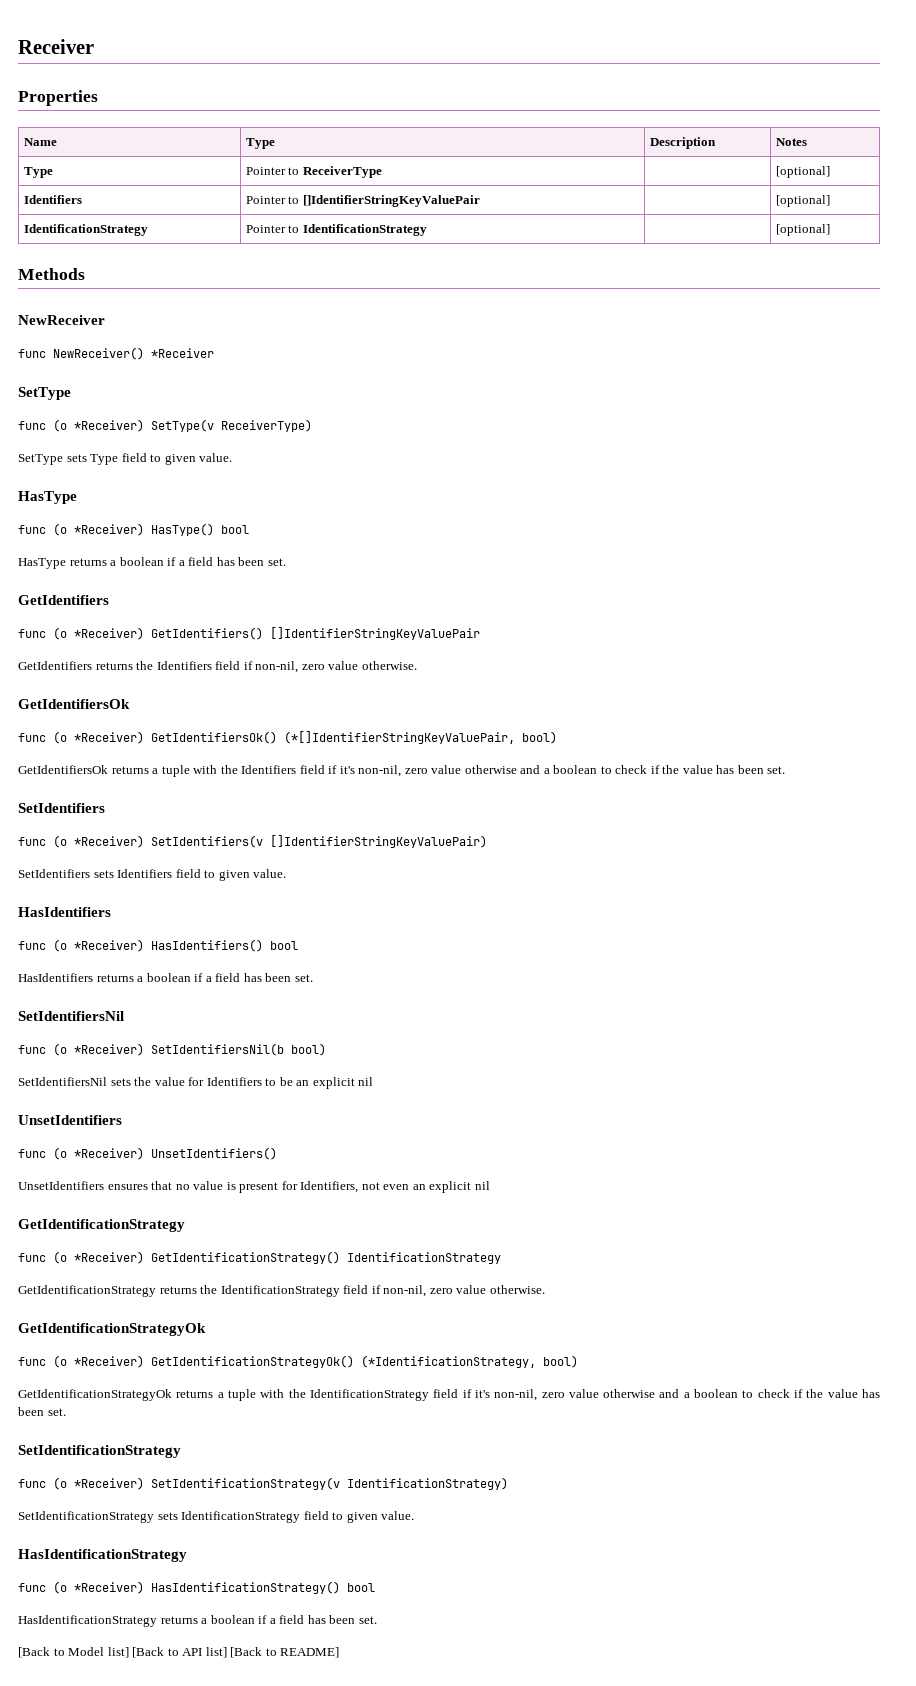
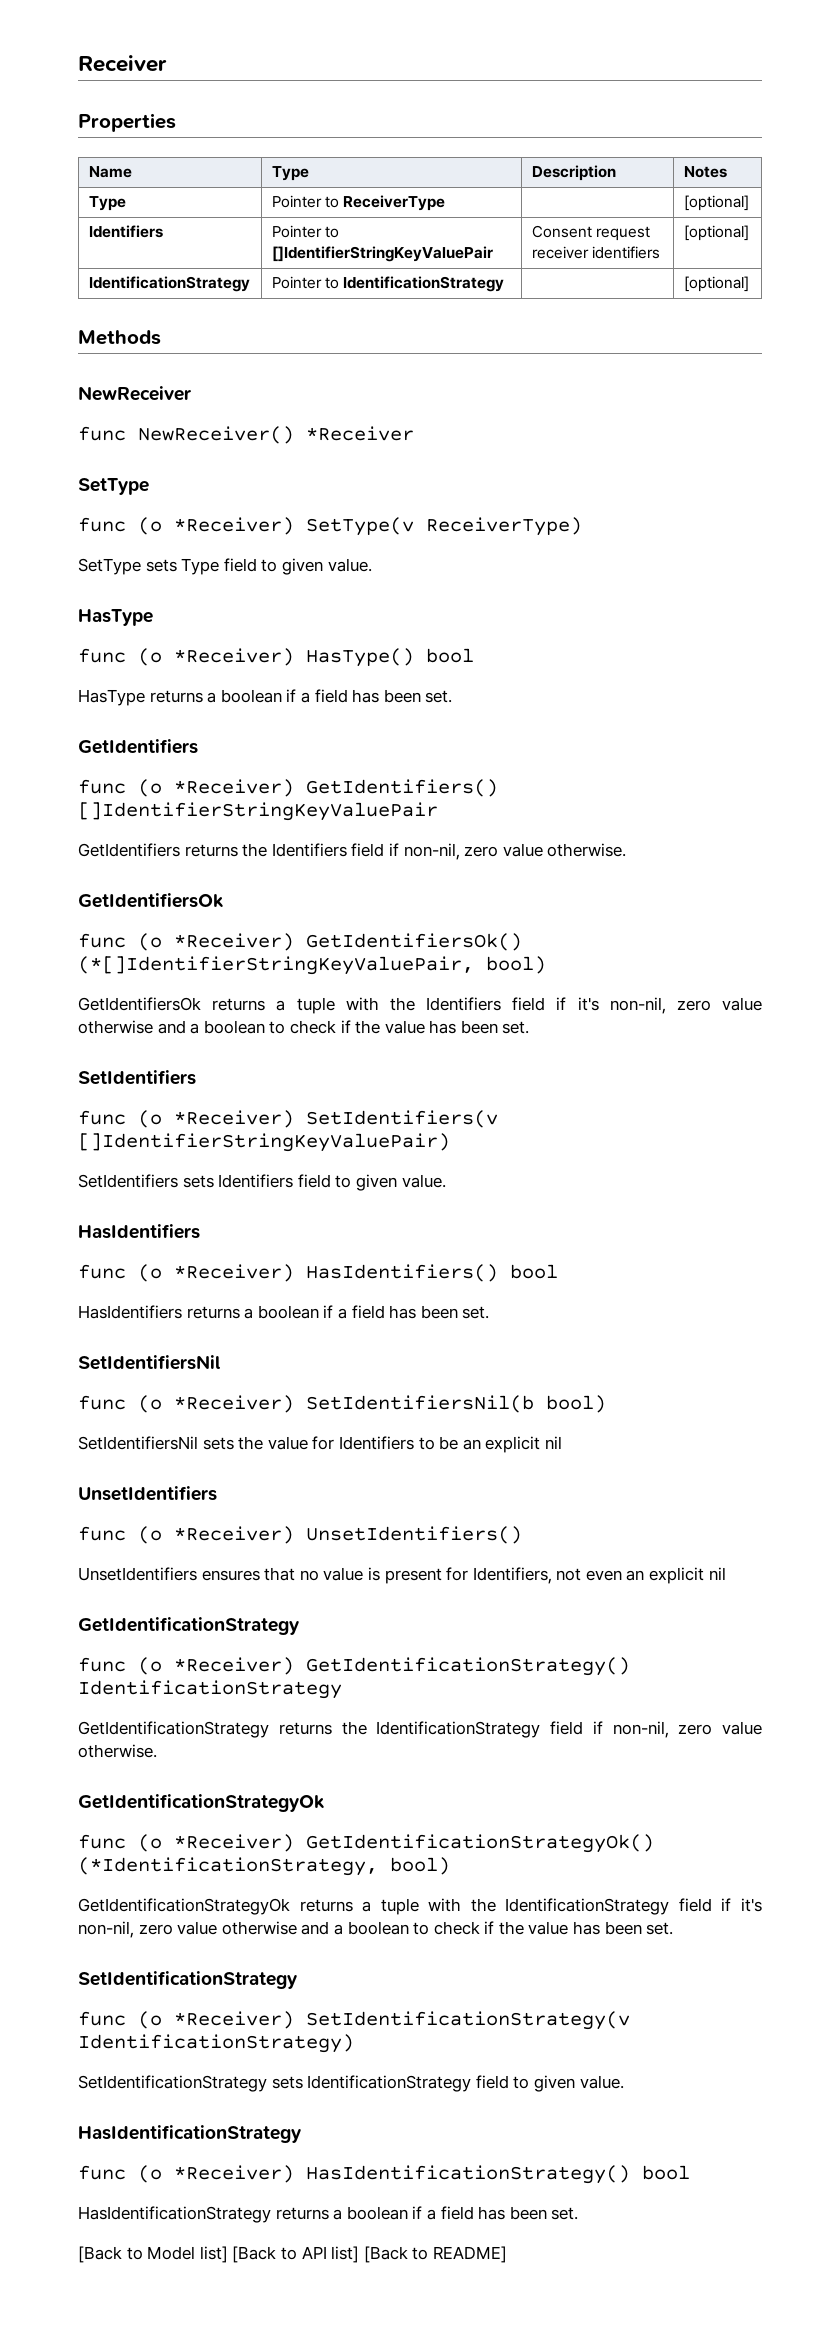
(480, 201) none -> [531,225,651,241] [531,246,661,259] Consent request receiver identifiers

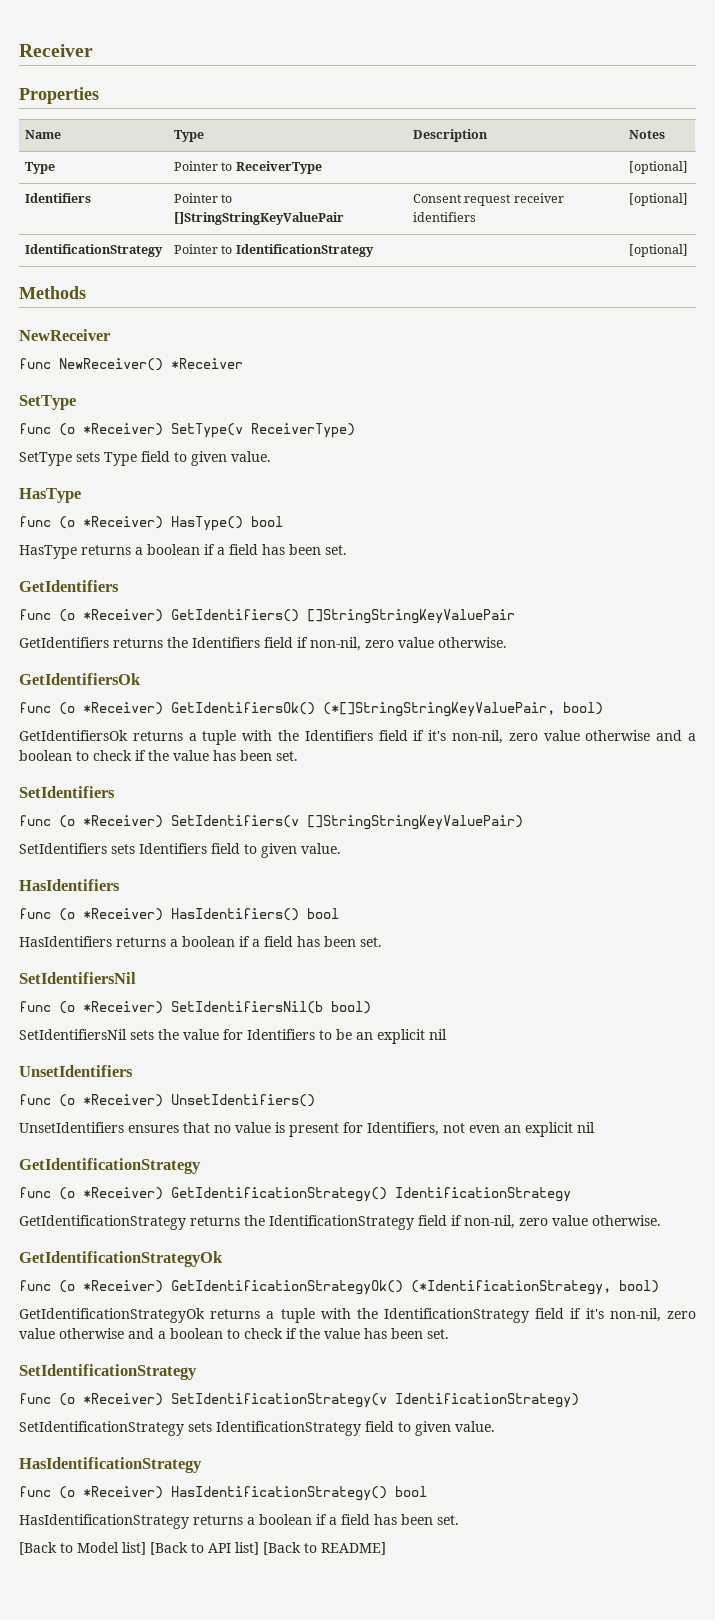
[271,246,493,262] []IdentifierStringKeyValuePair -> [173,212,344,225] []StringStringKeyValuePair
[78,802,438,821] []IdentifierStringKeyValuePair -> [307,609,515,624] []StringStringKeyValuePair
[78,956,474,975] (*[]IdentifierStringKeyValuePair, -> [323,702,555,717] (*[]StringStringKeyValuePair,
[78,1133,450,1152] []IdentifierStringKeyValuePair) -> [307,815,523,830] []StringStringKeyValuePair)

